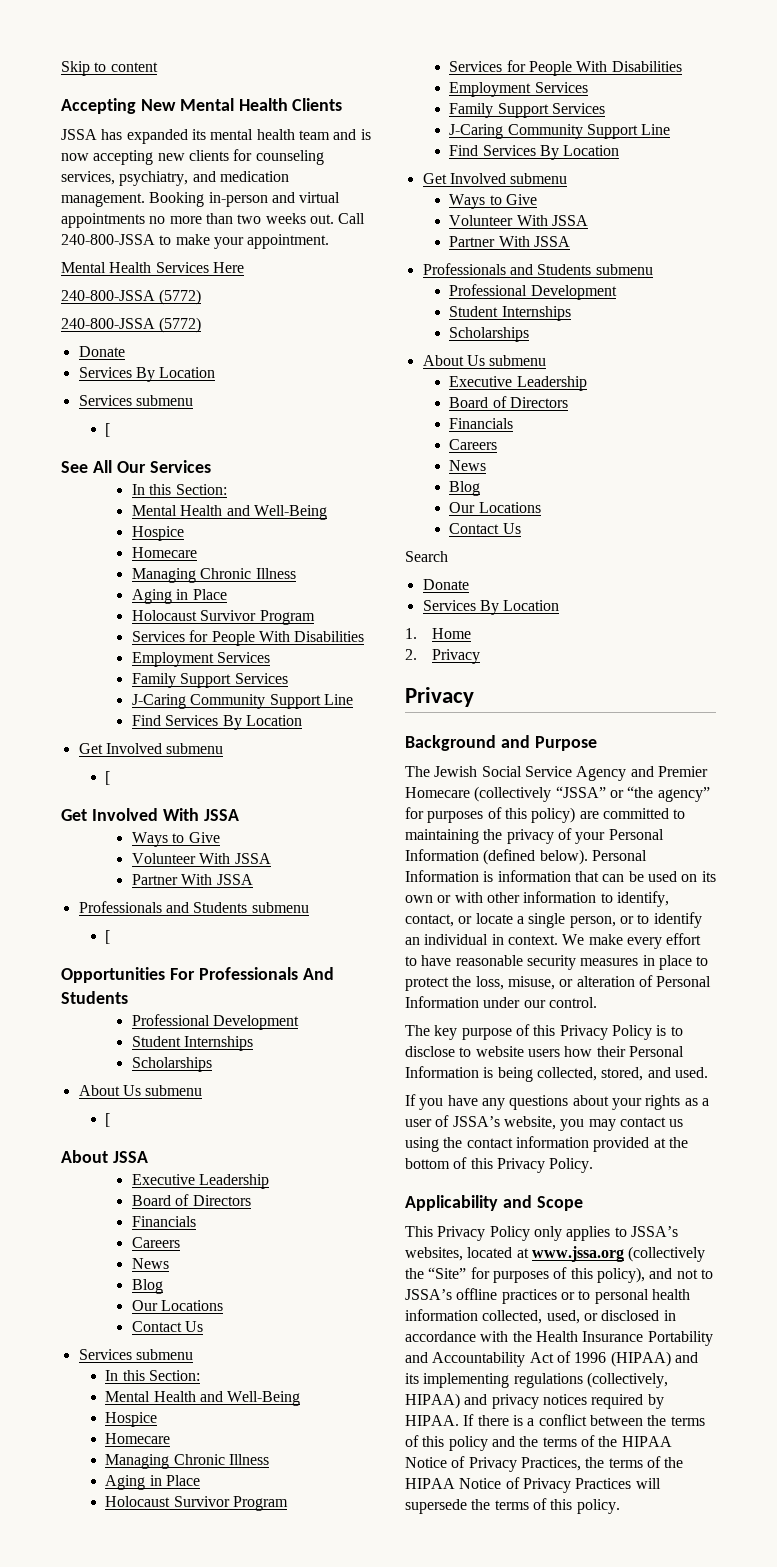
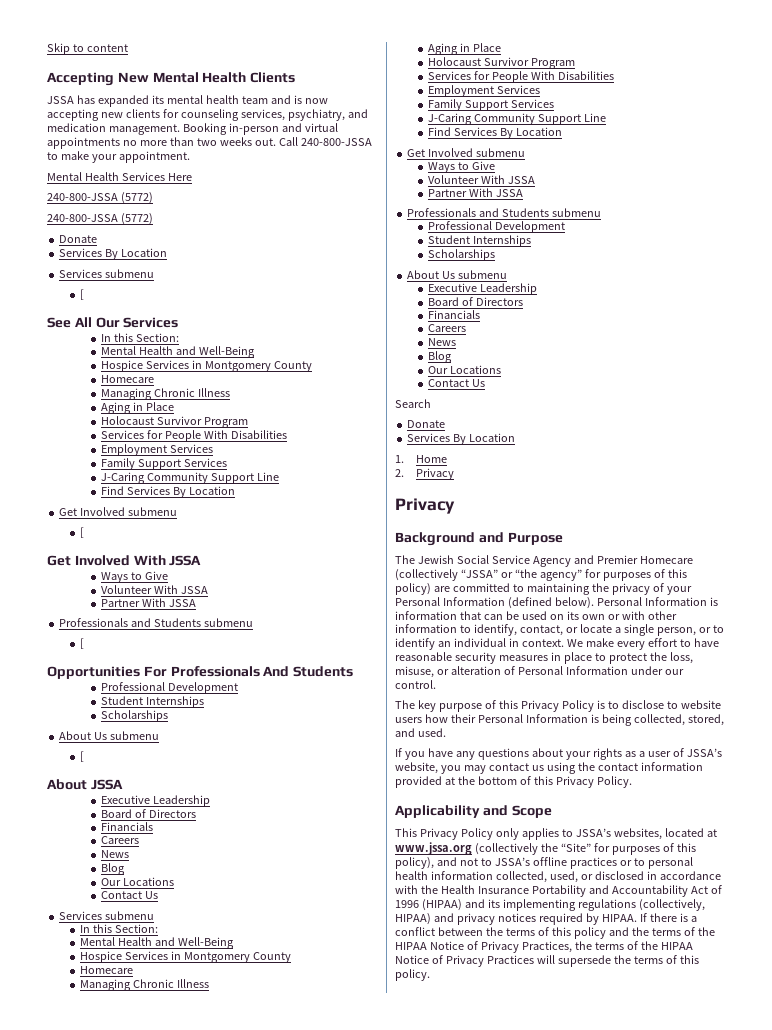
(184, 533) none -> [145,360,312,372] Services in Montgomery County
(158, 1419) none -> [124,951,291,963] Services in Montgomery County

